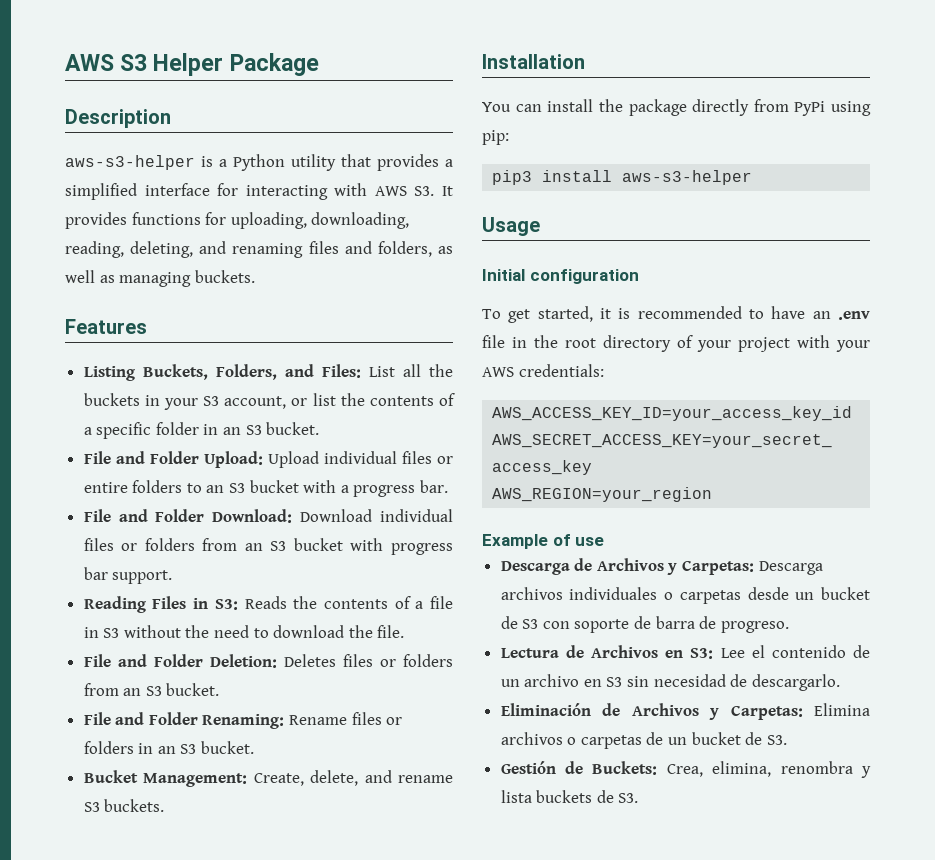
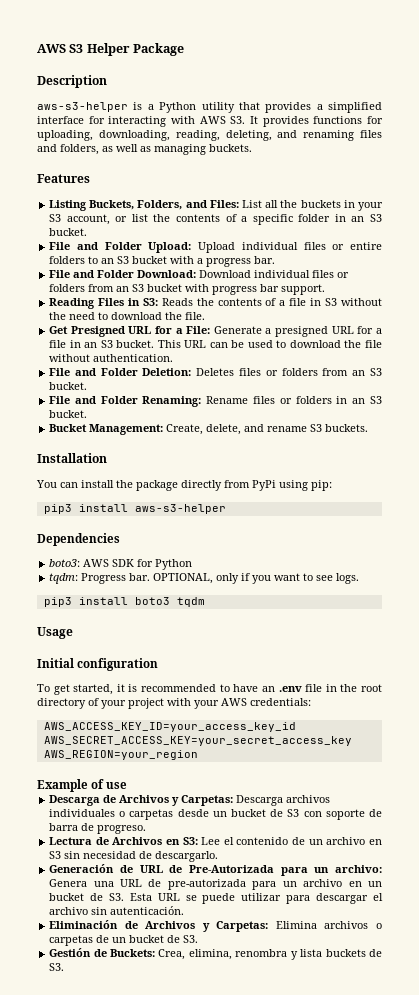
(405, 631) none -> [49,326,382,337] [49,340,383,348] [49,354,174,362] // Get Presigned URL for a File: Generate a presigned URL for a file in an S3 bucket. This URL can be used to download the file without authentication.
(753, 177) none -> [37,533,120,546] [49,559,193,570] [49,573,360,584] [43,597,205,607] // Dependencies // boto3: AWS SDK for Python // tqdm: Progress bar. OPTIONAL, only if you want to see logs. // pip3 install boto3 tqdm
(840, 682) none -> [49,864,382,876] [49,879,383,890] [49,893,383,904] [49,906,185,915] // Generación de URL de Pre-Autorizada para un archivo: Genera una URL de pre-autorizada para un archivo en un bucket de S3. Esta URL se puede utilizar para descargar el archivo sin autenticación.

